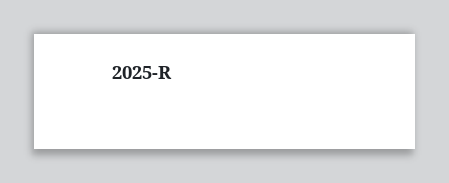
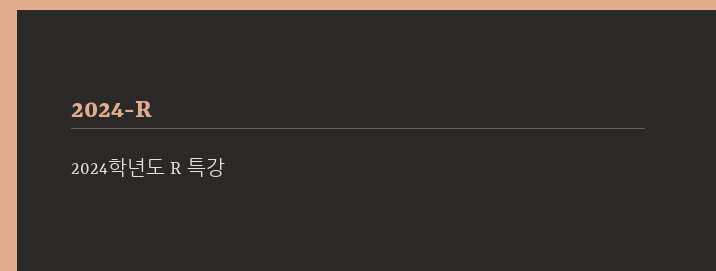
[112,66,172,79] 2025-R -> [71,101,152,117] [71,158,225,177] 2024-R // 2024학년도 R 특강

